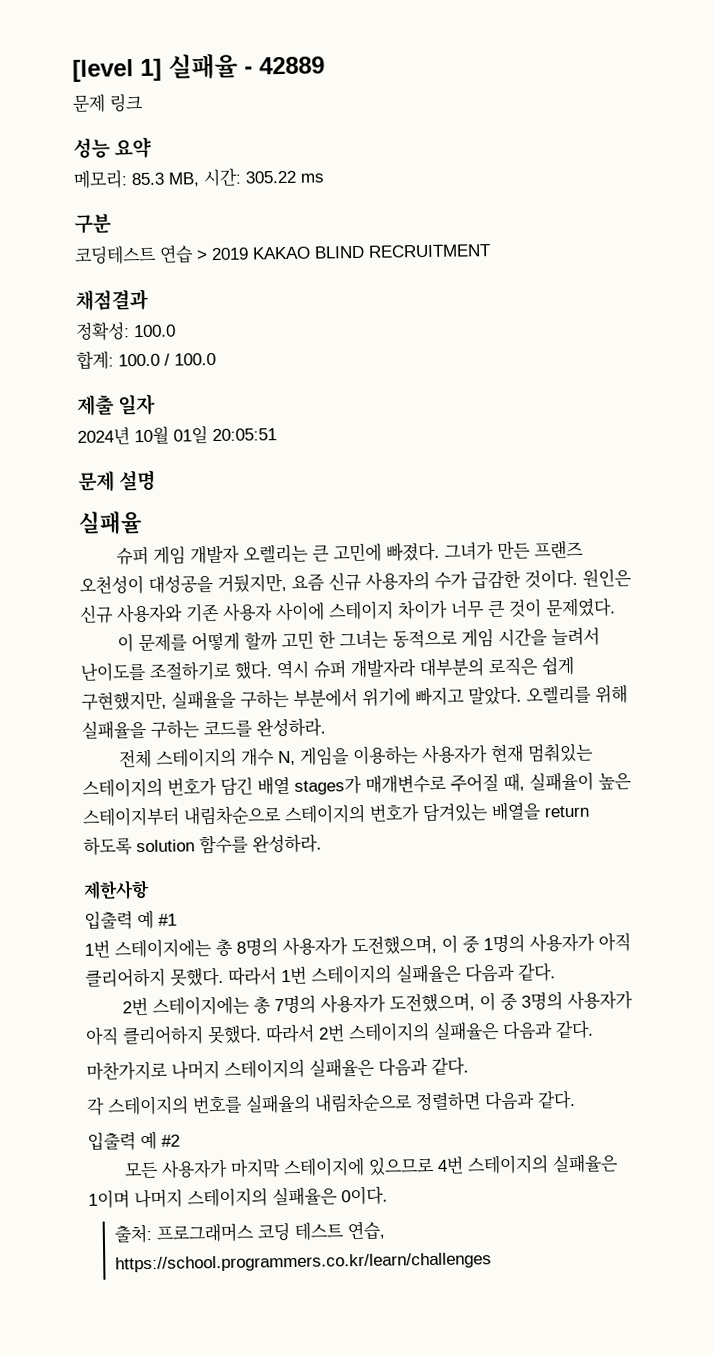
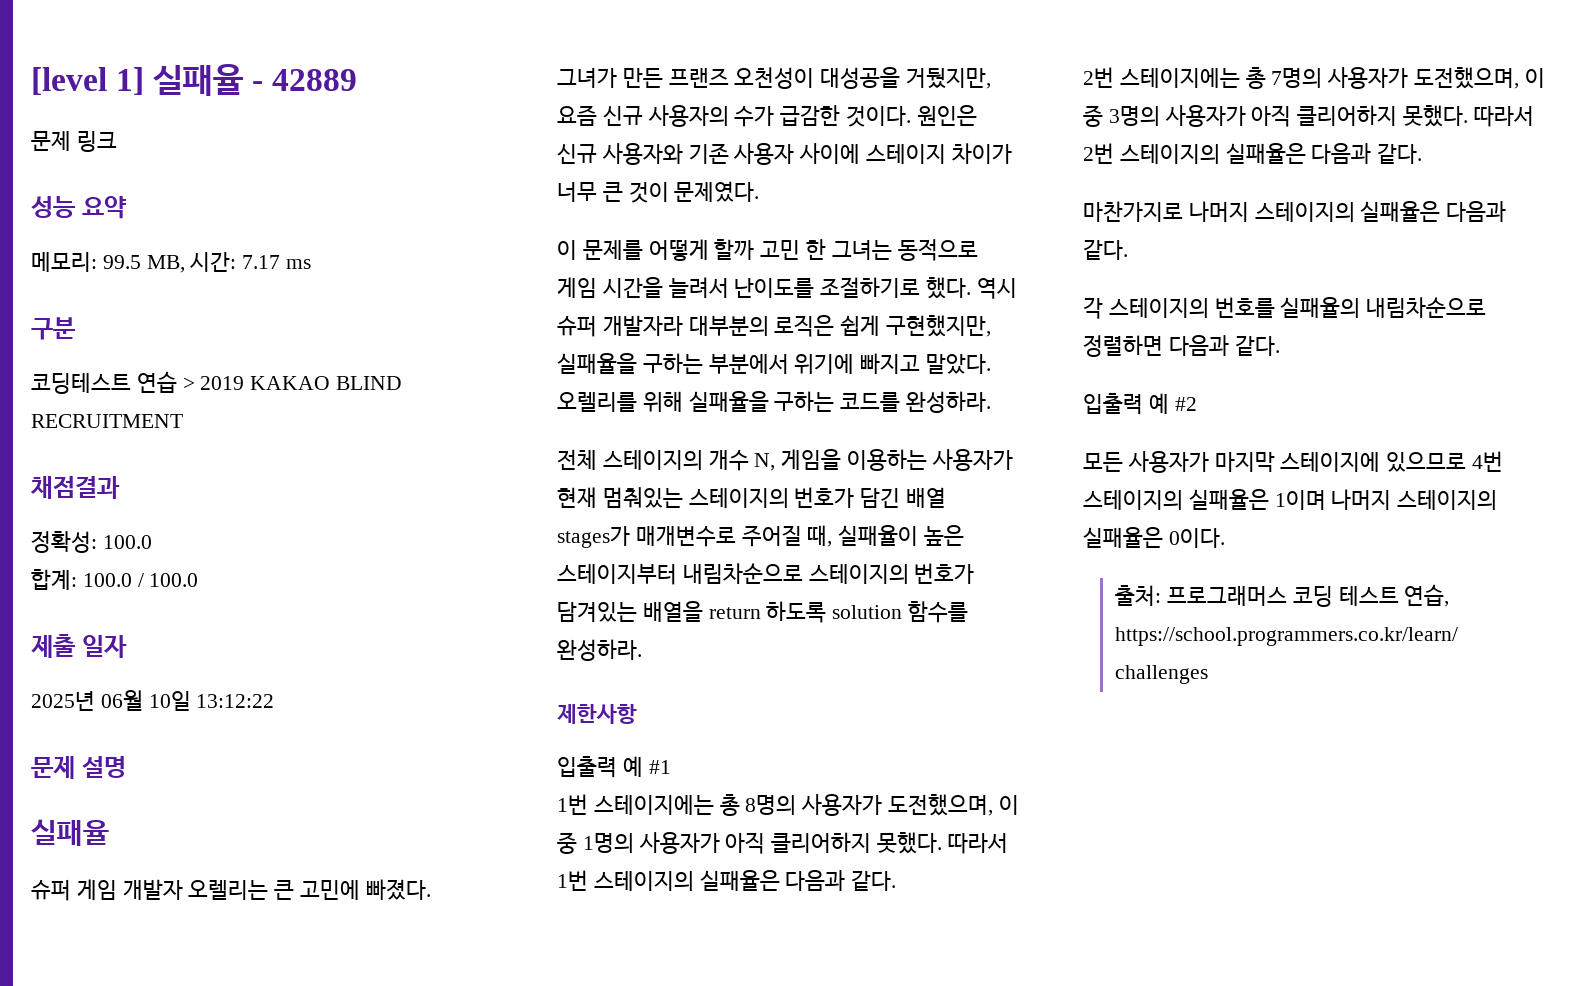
[131,172,165,186] 85.3 -> [102,255,141,269] 99.5
[245,170,297,184] 305.22 -> [242,255,281,269] 7.17
[77,426,277,445] 2024년 10월 01일 20:05:51 -> [31,690,275,711] 2025년 06월 10일 13:12:22

